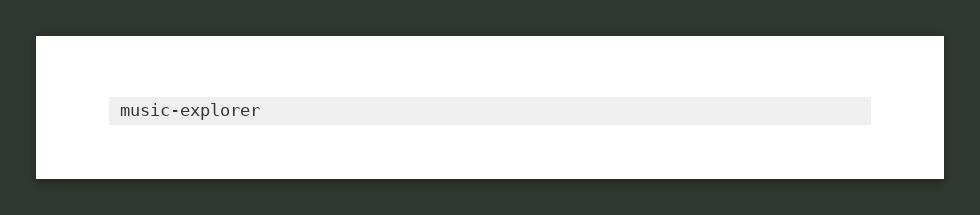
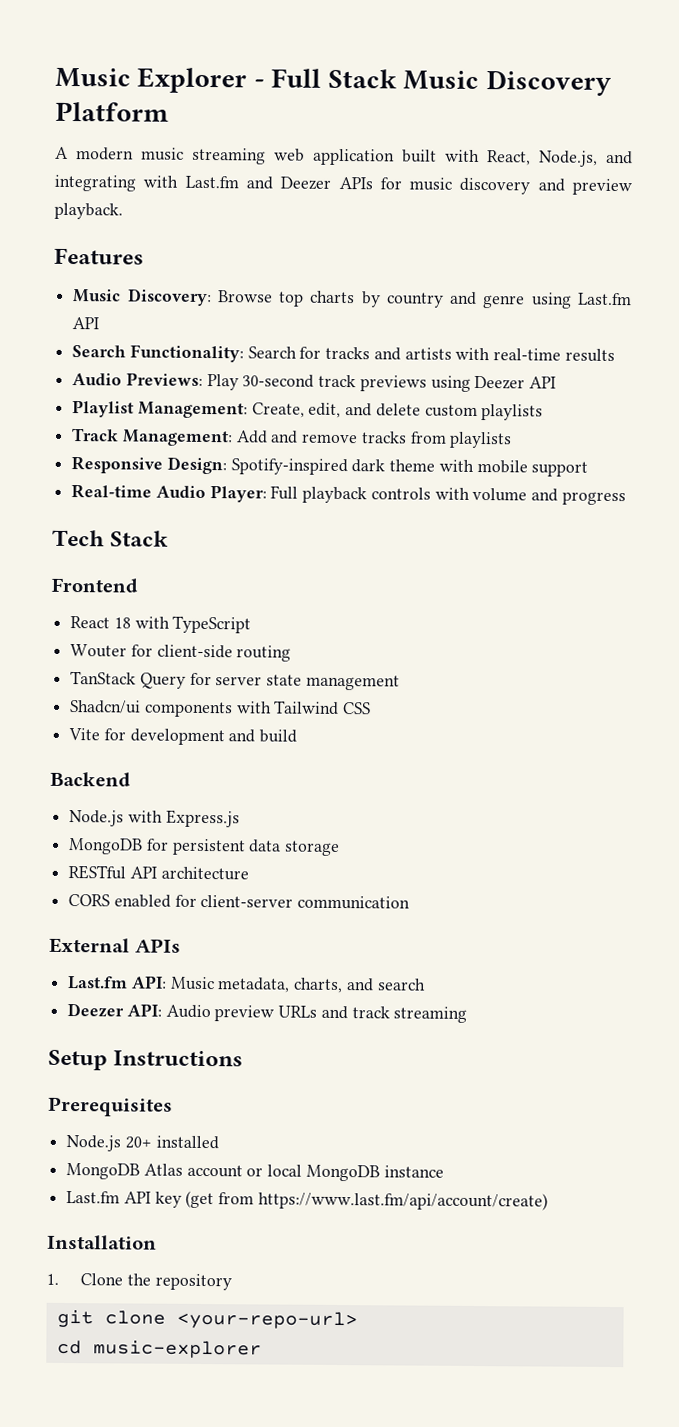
(120, 111) none -> [55,67,612,96] [55,101,169,122] [55,146,633,167] [54,174,633,196] [54,202,123,220] [54,247,144,265] [73,288,632,309] [72,317,100,330] [72,344,615,363] [72,372,557,392] [72,400,544,421] [71,428,513,449] [71,456,589,477] [71,484,626,506] [52,529,170,547] [51,577,138,593] [70,615,252,634] [70,644,292,662] [70,671,400,691] [69,700,372,718] [68,728,298,746] [50,771,131,787] [69,809,240,828] [68,838,341,857] [68,865,249,881] [68,894,411,910] [49,937,181,954] [67,975,426,994] [67,1003,468,1023] [48,1049,244,1071] [48,1096,173,1117] [66,1135,219,1152] [66,1163,444,1182] [66,1190,548,1211] [47,1234,157,1250] [46,1273,232,1291] [56,1309,358,1330] [56,1339,82,1355] Music Explorer - Full Stack Music Discovery Platform // A modern music streaming web application built with React, Node.js, and integrating with Last.fm and Deezer APIs for music discovery and preview playback. // Features // Music Discovery: Browse top charts by country and genre using Last.fm API // Search Functionality: Search for tracks and artists with real-time results // Audio Previews: Play 30-second track previews using Deezer API // Playlist Management: Create, edit, and delete custom playlists // Track Management: Add and remove tracks from playlists // Responsive Design: Spotify-inspired dark theme with mobile support // Real-time Audio Player: Full playback controls with volume and progress // Tech Stack // Frontend // React 18 with TypeScript // Wouter for client-side routing // TanStack Query for server state management // Shadcn/ui components with Tailwind CSS // Vite for development and build // Backend // Node.js with Express.js // MongoDB for persistent data storage // RESTful API architecture // CORS enabled for client-server communication // External APIs // Last.fm API: Music metadata, charts, and search // Deezer API: Audio preview URLs and track streaming // Setup Instructions // Prerequisites // Node.js 20+ installed // MongoDB Atlas account or local MongoDB instance // Last.fm API key (get from https://www.last.fm/api/account/create) // Installation // 1. Clone the repository // git clone <your-repo-url> // cd

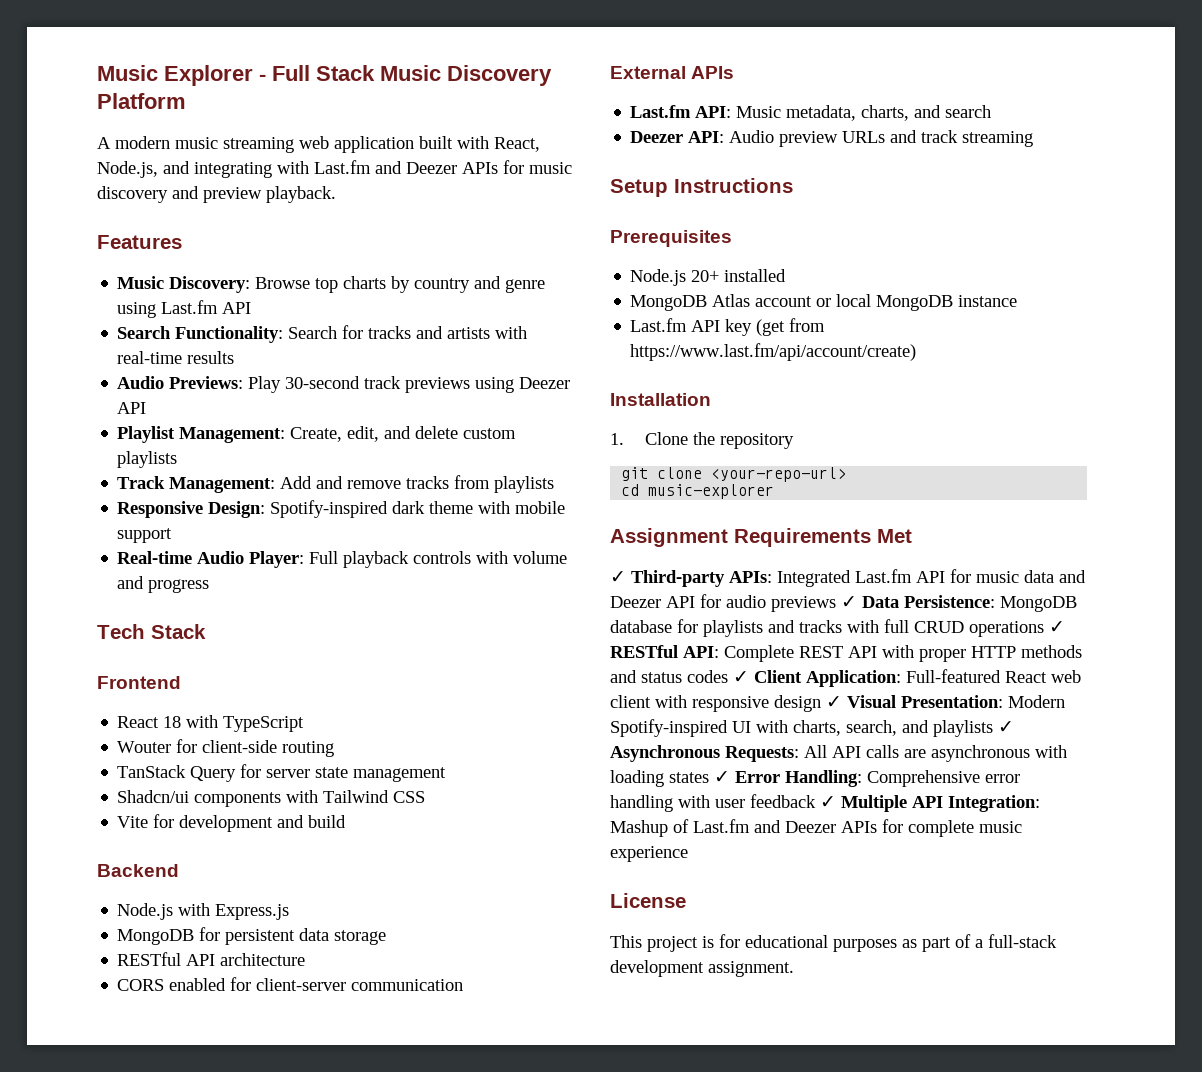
(262, 1349) none -> [610,528,912,547] [610,569,1086,587] [610,594,1077,612] [610,619,1065,637] [610,645,1082,662] [610,669,1081,687] [610,695,1065,712] [610,719,1014,737] [610,745,1067,762] [610,770,1020,787] [610,794,1040,812] [610,819,1022,837] [610,846,688,862] [610,893,686,908] [610,934,1057,952] [610,960,794,977] // Assignment Requirements Met // ✓ Third-party APIs: Integrated Last.fm API for music data and Deezer API for audio previews ✓ Data Persistence: MongoDB database for playlists and tracks with full CRUD operations ✓ RESTful API: Complete REST API with proper HTTP methods and status codes ✓ Client Application: Full-featured React web client with responsive design ✓ Visual Presentation: Modern Spotify-inspired UI with charts, search, and playlists ✓ Asynchronous Requests: All API calls are asynchronous with loading states ✓ Error Handling: Comprehensive error handling with user feedback ✓ Multiple API Integration: Mashup of Last.fm and Deezer APIs for complete music experience // License // This project is for educational purposes as part of a full-stack development assignment.

